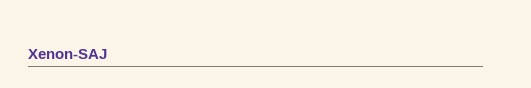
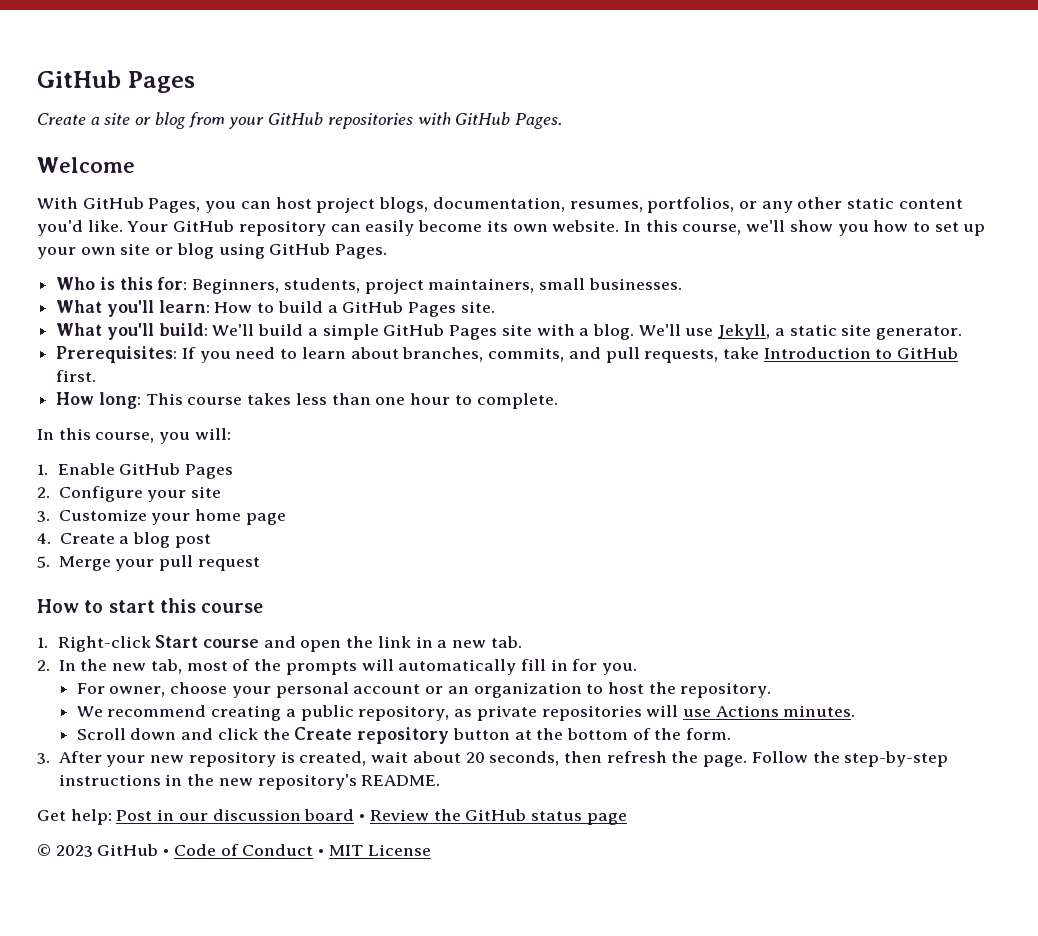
[28,49,107,59] Xenon-SAJ -> [37,70,195,93] [37,112,562,129] [37,157,135,173] [37,197,963,213] [37,220,986,236] [37,243,388,259] [56,277,682,294] [56,300,495,317] [56,323,963,340] [56,346,959,363] [56,370,97,382] [56,392,558,409] [37,428,231,444] [37,463,233,479] [37,486,222,502] [37,509,286,525] [37,532,211,548] [37,555,260,571] [37,598,264,613] [37,635,522,652] [37,659,638,675] [76,682,772,698] [76,705,856,721] [76,727,732,744] [37,751,949,767] [58,774,441,790] [37,809,627,825] [37,844,431,857] GitHub Pages // Create a site or blog from your GitHub repositories with GitHub Pages. // Welcome // With GitHub Pages, you can host project blogs, documentation, resumes, portfolios, or any other static content you'd like. Your GitHub repository can easily become its own website. In this course, we'll show you how to set up your own site or blog using GitHub Pages. // Who is this for: Beginners, students, project maintainers, small businesses. // What you'll learn: How to build a GitHub Pages site. // What you'll build: We'll build a simple GitHub Pages site with a blog. We'll use Jekyll, a static site generator. // Prerequisites: If you need to learn about branches, commits, and pull requests, take Introduction to GitHub first. // How long: This course takes less than one hour to complete. // In this course, you will: // 1. Enable GitHub Pages // 2. Configure your site // 3. Customize your home page // 4. Create a blog post // 5. Merge your pull request // How to start this course // 1. Right-click Start course and open the link in a new tab. // 2. In the new tab, most of the prompts will automatically fill in for you. // For owner, choose your personal account or an organization to host the repository. // We recommend creating a public repository, as private repositories will use Actions minutes. // Scroll down and click the Create repository button at the bottom of the form. // 3. After your new repository is created, wait about 20 seconds, then refresh the page. Follow the step-by-step instructions in the new repository's README. // Get help: Post in our discussion board • Review the GitHub status page // © 2023 GitHub • Code of Conduct • MIT License

